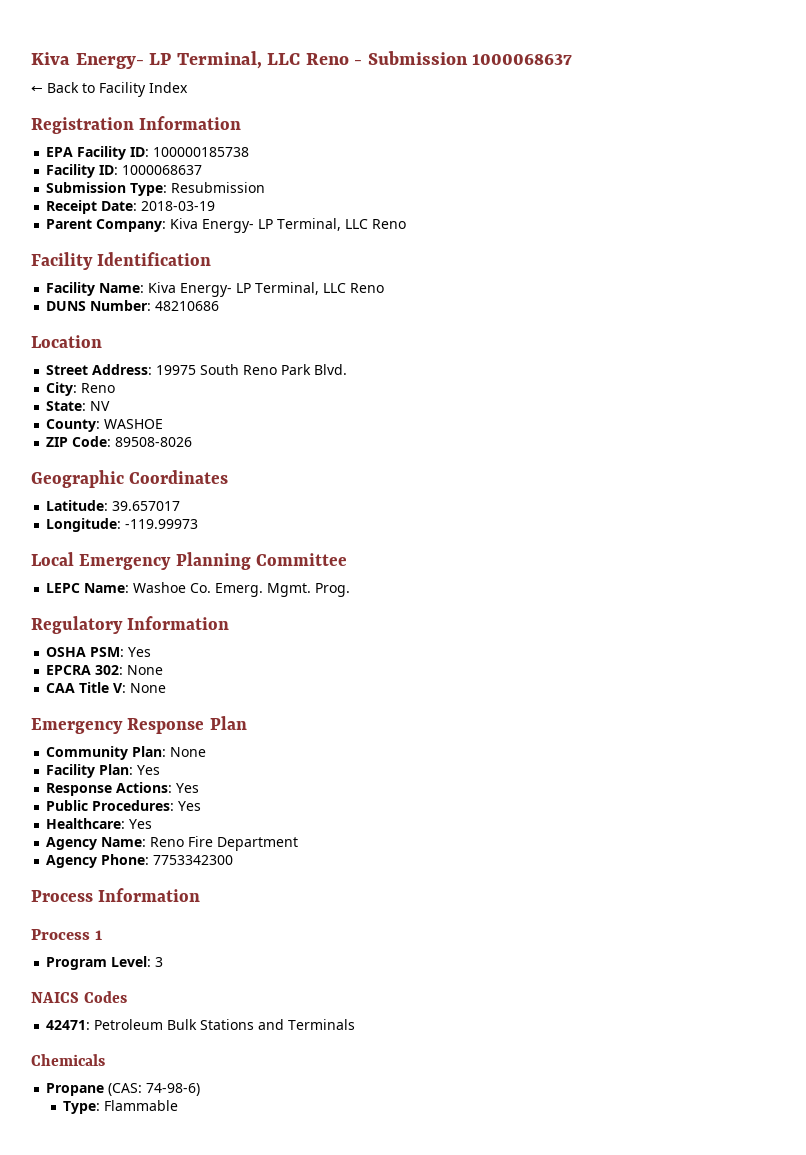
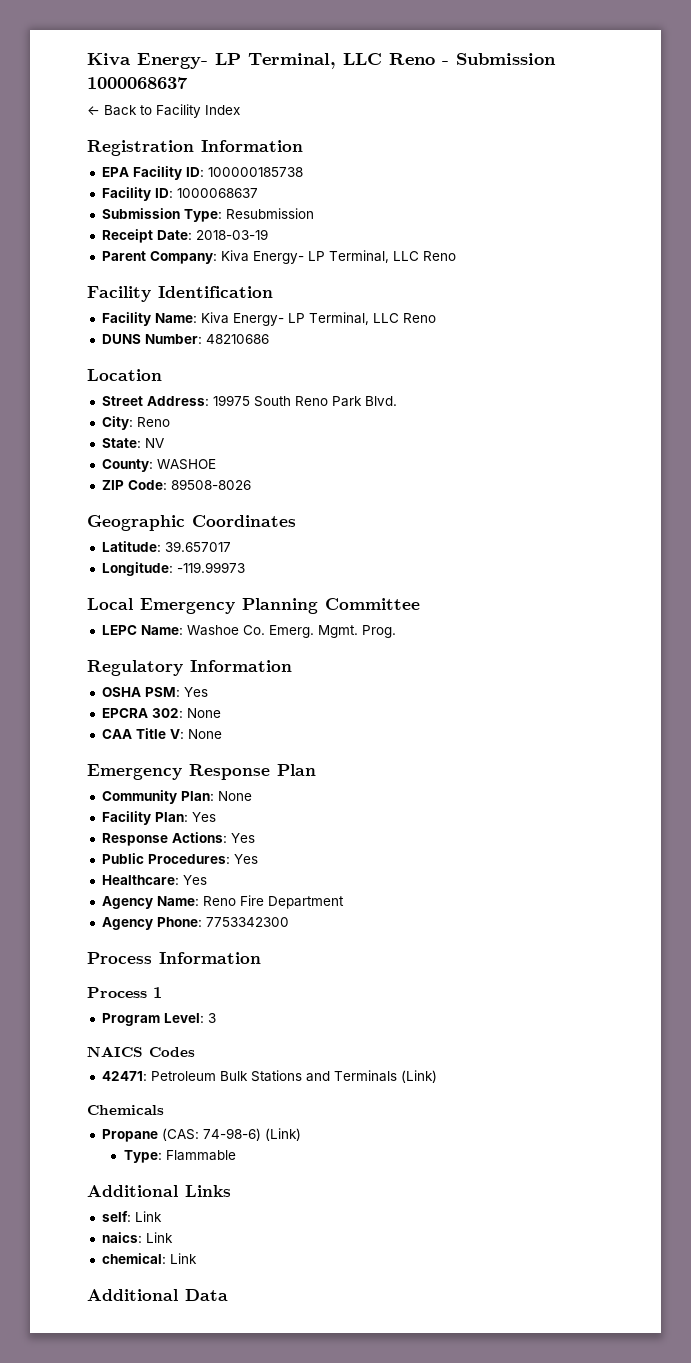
(356, 1024) none -> [400,1070,437,1083] (Link)
(201, 1089) none -> [264,1128,301,1141] (Link)
(179, 1105) none -> [87,1185,231,1197] [101,1211,162,1222] [101,1232,173,1243] [101,1253,197,1264] [87,1289,228,1301] // Additional Links // self: Link // naics: Link // chemical: Link // Additional Data

